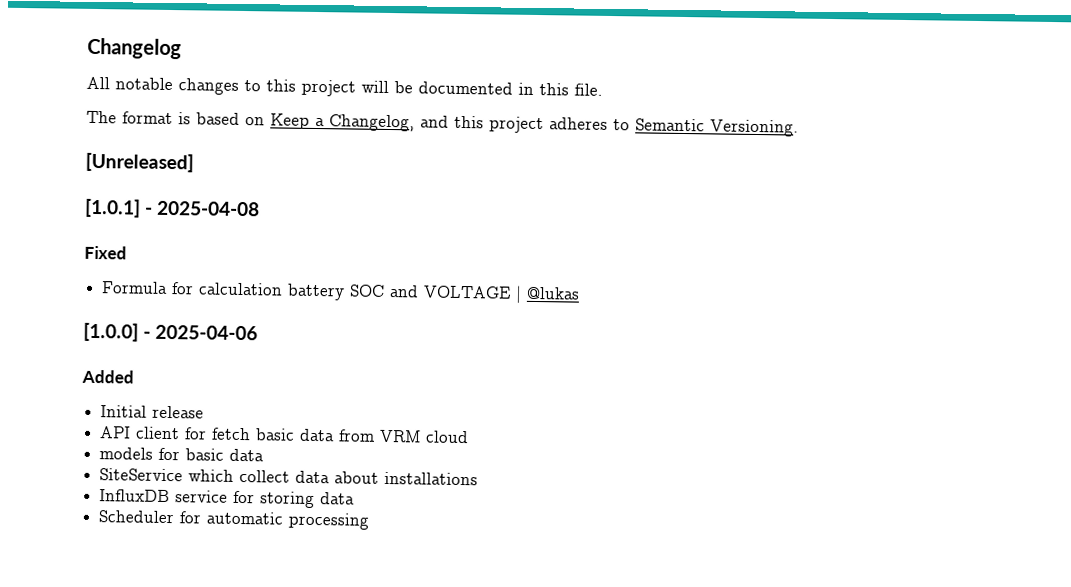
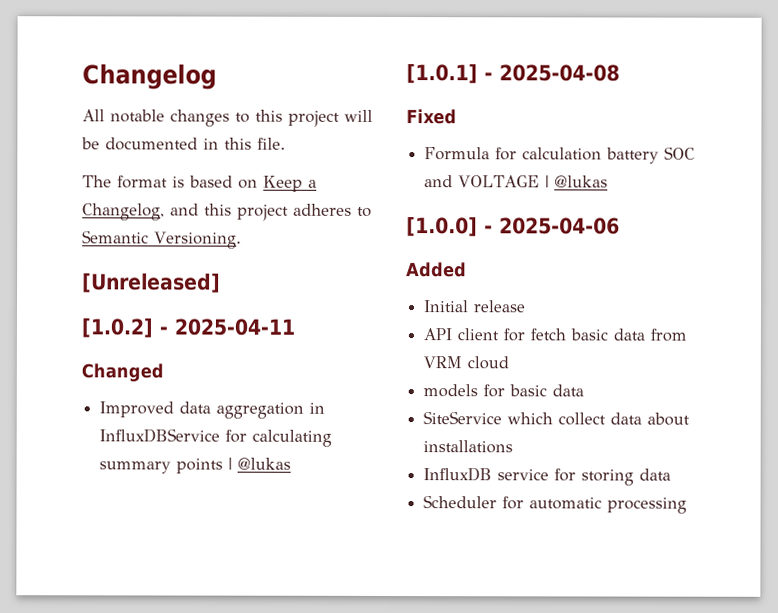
(194, 162) none -> [81,318,295,338] [81,363,164,382] [99,401,326,419] [99,428,333,447] [99,457,292,474] // [1.0.2] - 2025-04-11 // Changed // Improved data aggregation in InfluxDBService for calculating summary points | @lukas

